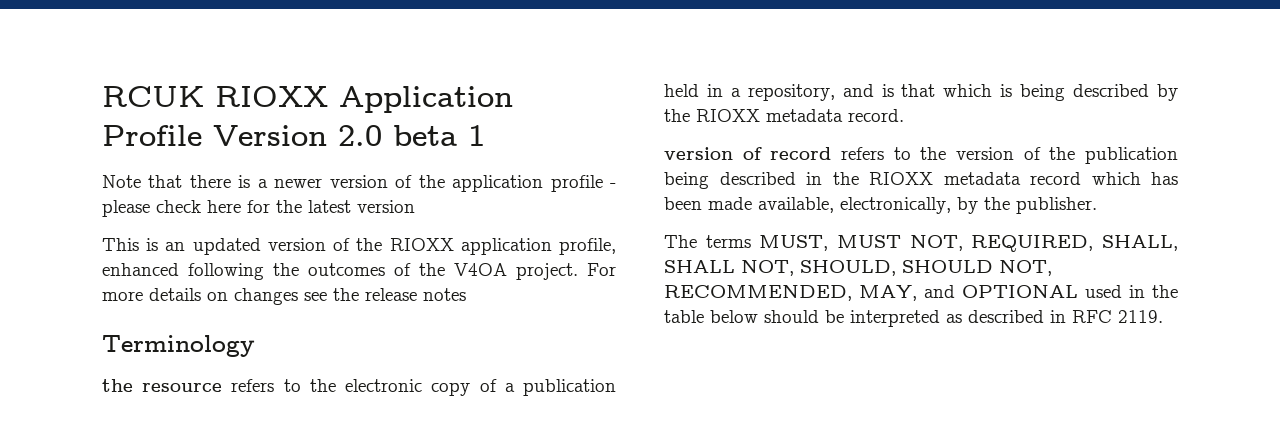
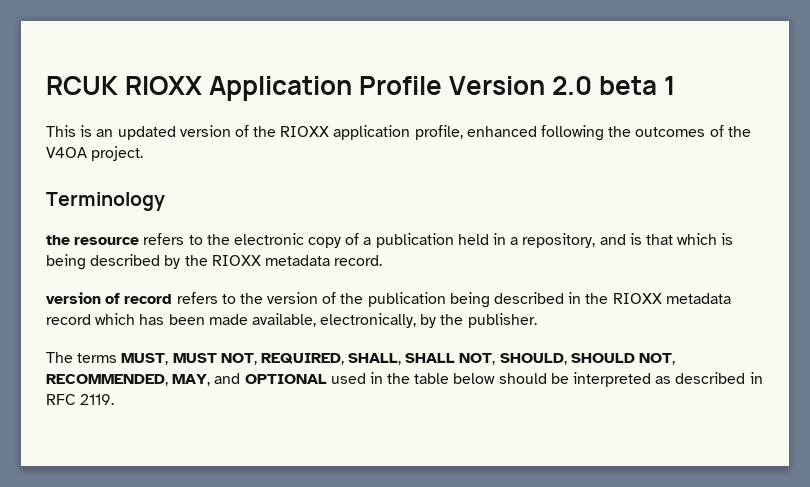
[102,175,616,192] [102,200,415,217] // Note that there is a newer version of the application profile - please check here for the latest version -> (676, 85) none
[587,263,616,276] [102,288,466,305] For more details on changes see the release notes -> (144, 153) none

